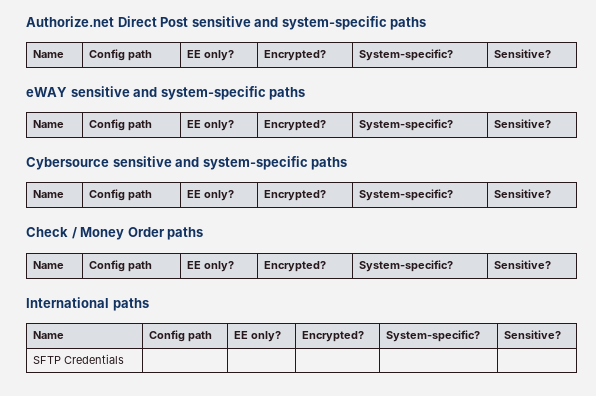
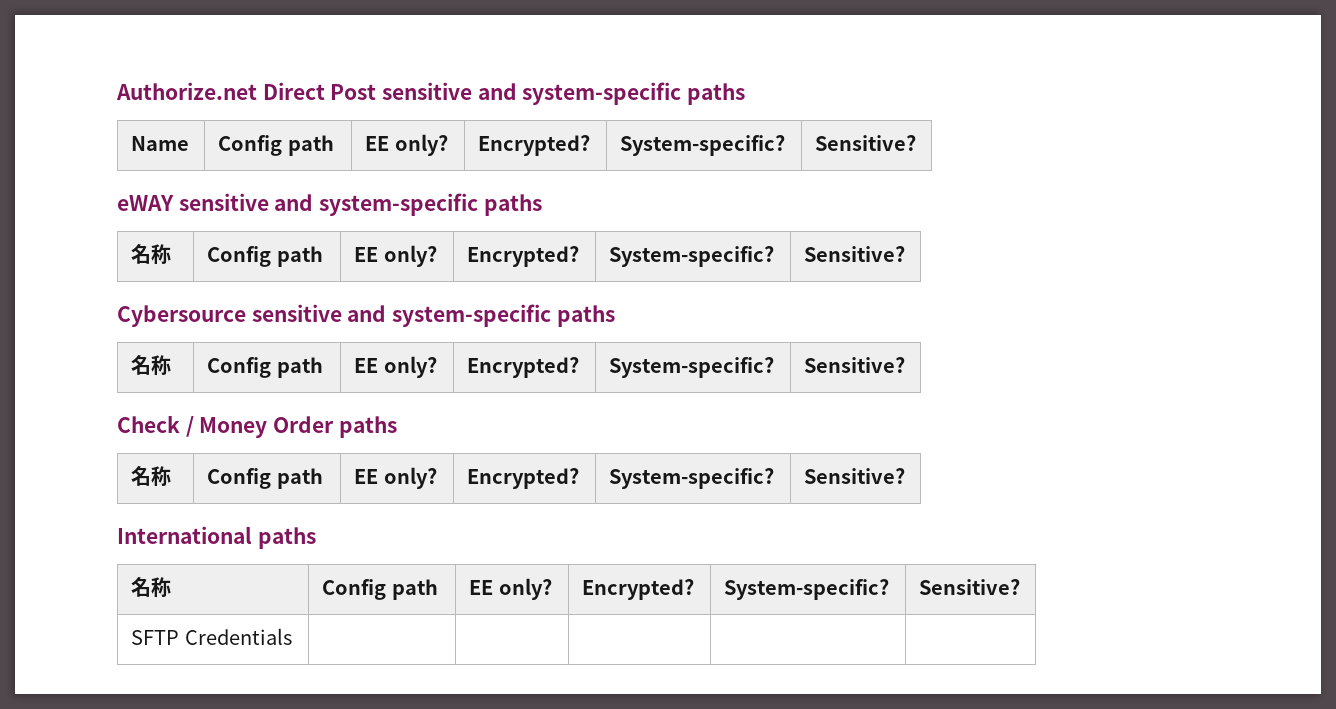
[32,120,64,128] Name -> [131,244,172,265] 名称
[32,190,64,198] Name -> [131,355,172,376] 名称
[32,261,64,269] Name -> [131,466,172,487] 名称
[32,331,64,339] Name -> [131,577,172,598] 名称

